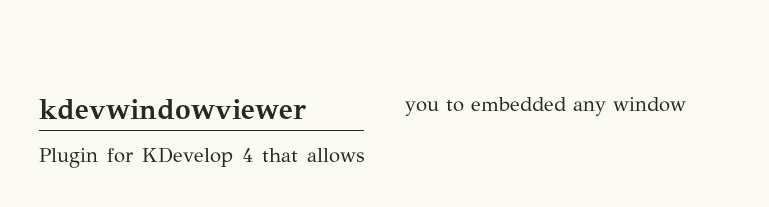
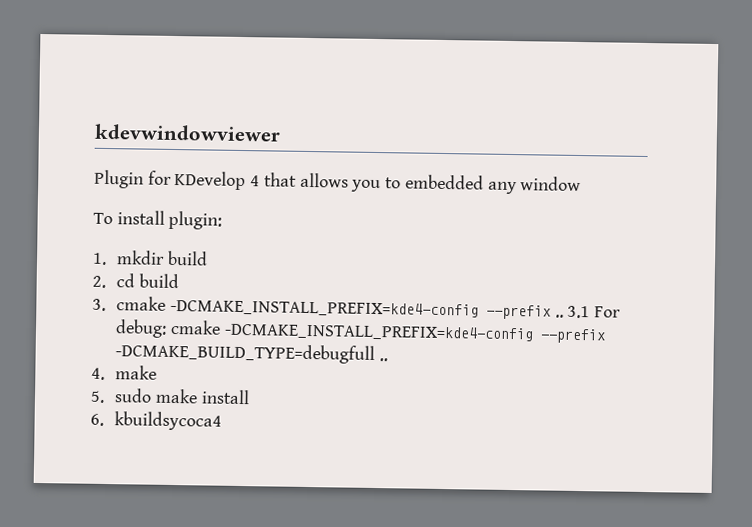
(686, 104) none -> [93,210,223,230] [92,250,208,266] [92,273,179,289] [92,296,622,320] [115,319,606,344] [115,342,388,365] [91,365,158,380] [90,388,250,405] [90,411,223,431] // To install plugin: // 1. mkdir build // 2. cd build // 3. cmake -DCMAKE_INSTALL_PREFIX=kde4-config --prefix .. 3.1 For debug: cmake -DCMAKE_INSTALL_PREFIX=kde4-config --prefix -DCMAKE_BUILD_TYPE=debugfull .. // 4. make // 5. sudo make install // 6. kbuildsycoca4

